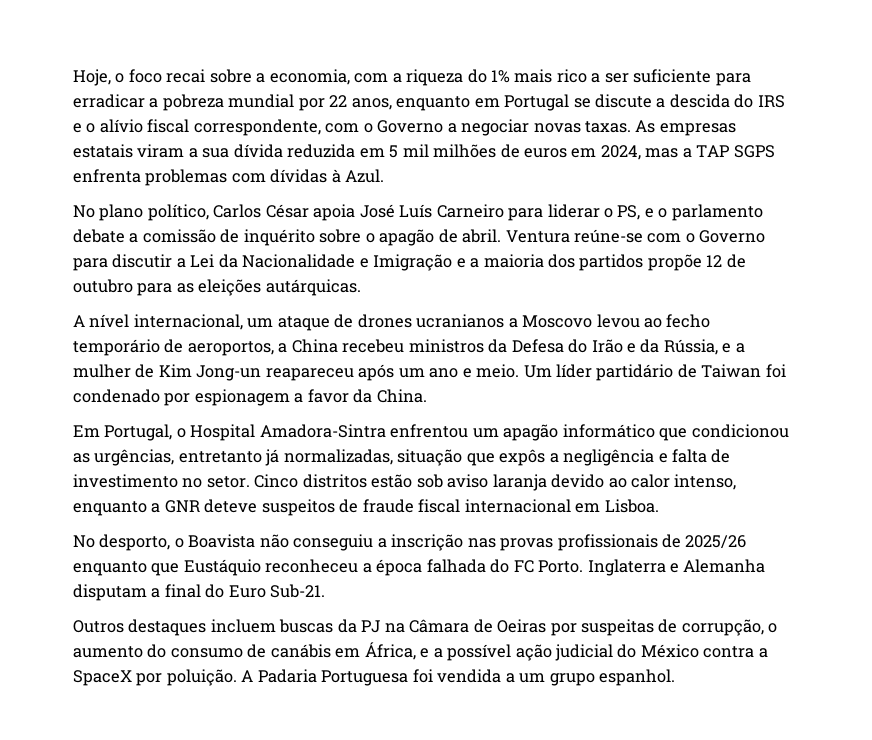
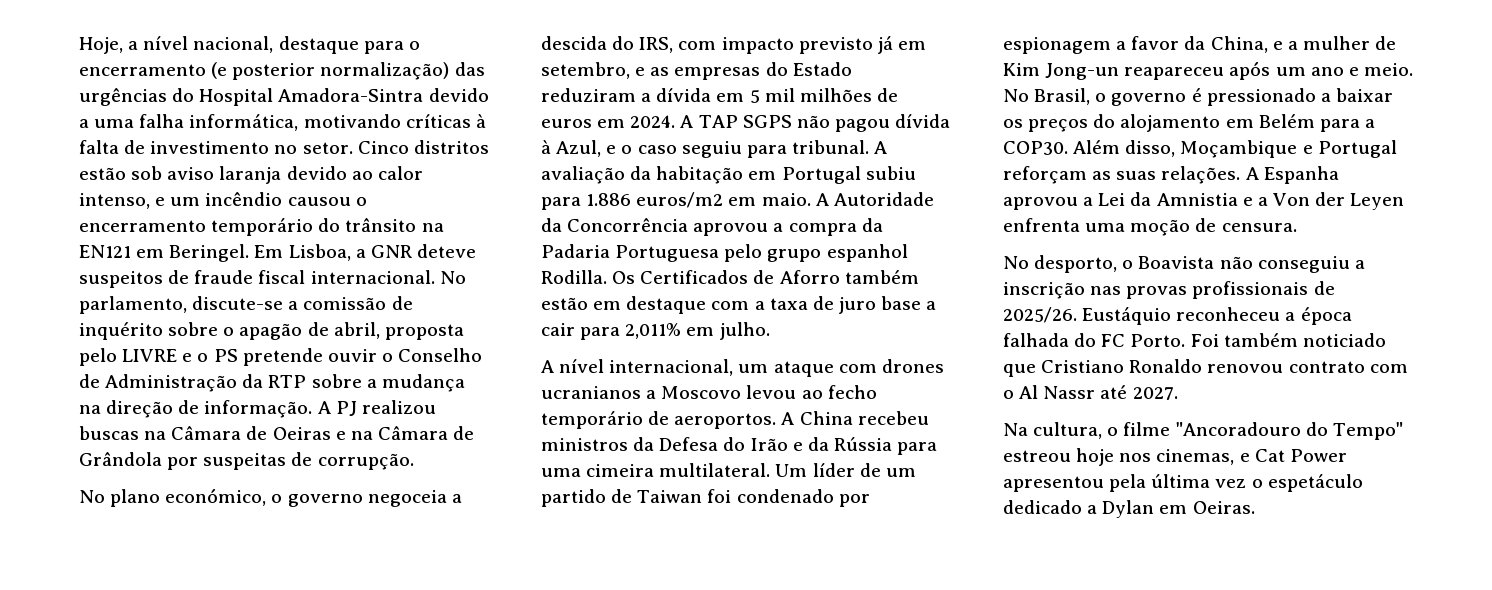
[115,69,751,86] [73,94,785,111] [73,119,736,136] [73,144,775,160] [73,169,385,186] [73,204,763,221] [73,229,766,246] [73,254,746,271] [73,279,361,296] [73,314,711,331] [73,339,745,356] [73,364,786,381] [73,389,427,406] [73,424,789,441] [73,449,668,466] o foco recai sobre a economia, com a riqueza do 1% mais rico a ser suficiente para erradicar a pobreza mundial por 22 anos, enquanto em Portugal se discute a descida do IRS e o alívio fiscal correspondente, com o Governo a negociar novas taxas. As empresas estatais viram a sua dívida reduzida em 5 mil milhões de euros em 2024, mas a TAP SGPS enfrenta problemas com dívidas à Azul. // No plano político, Carlos César apoia José Luís Carneiro para liderar o PS, e o parlamento debate a comissão de inquérito sobre o apagão de abril. Ventura reúne-se com o Governo para discutir a Lei da Nacionalidade e Imigração e a maioria dos partidos propõe 12 de outubro para as eleições autárquicas. // A nível internacional, um ataque de drones ucranianos a Moscovo levou ao fecho temporário de aeroportos, a China recebeu ministros da Defesa do Irão e da Rússia, e a mulher de Kim Jong-un reapareceu após um ano e meio. Um líder partidário de Taiwan foi condenado por espionagem a favor da China. // Em Portugal, o Hospital Amadora-Sintra enfrentou um apagão informático que condicionou as urgências, entretanto já normalizadas, situação que expôs a negligência e -> [128,36,420,54] [79,62,485,80] [79,88,489,106] [79,114,486,131] a nível nacional, destaque para o encerramento (e posterior normalização) das urgências do Hospital Amadora-Sintra devido a uma falha informática, motivando críticas à
[73,501,147,516] enquanto -> [155,192,367,206] [79,218,444,236] [79,244,351,262] e um incêndio causou o encerramento temporário do trânsito na EN121 em Beringel. Em Lisboa,
[464,499,659,513] internacional em Lisboa. -> [310,270,466,284] [79,296,413,314] [79,322,464,340] [79,348,483,366] [79,374,465,392] [79,400,436,418] [79,426,475,440] [79,452,414,470] [79,488,462,507] [541,36,926,54] [541,62,852,80] [541,88,898,103] [541,114,951,132] [541,140,888,158] [541,166,916,184] [541,192,934,210] [541,218,883,236] [541,244,908,262] [541,270,919,284] [541,296,937,314] [541,322,770,340] [541,359,944,377] [541,385,877,399] [541,411,929,429] [541,437,938,455] [541,463,916,477] [541,489,870,507] [1003,36,1397,54] [1003,61,1413,80] [1003,88,1393,106] [1003,114,1375,132] [1003,140,1397,158] [1003,166,1339,184] [1003,192,1405,210] [1003,218,1297,236] internacional. No parlamento, discute-se a comissão de inquérito sobre o apagão de abril, proposta pelo LIVRE e o PS pretende ouvir o Conselho de Administração da RTP sobre a mudança na direção de informação. A PJ realizou buscas na Câmara de Oeiras e na Câmara de Grândola por suspeitas de corrupção. // No plano económico, o governo negoceia a descida do IRS, com impacto previsto já em setembro, e as empresas do Estado reduziram a dívida em 5 mil milhões de euros em 2024. A TAP SGPS não pagou dívida à Azul, e o caso seguiu para tribunal. A avaliação da habitação em Portugal subiu para 1.886 euros/m2 em maio. A Autoridade da Concorrência aprovou a compra da Padaria Portuguesa pelo grupo espanhol Rodilla. Os Certificados de Aforro também estão em destaque com a taxa de juro base a cair para 2,011% em julho. // A nível internacional, um ataque com drones ucranianos a Moscovo levou ao fecho temporário de aeroportos. A China recebeu ministros da Defesa do Irão e da Rússia para uma cimeira multilateral. Um líder de um partido de Taiwan foi condenado por espionagem a favor da China, e a mulher de Kim Jong-un reapareceu após um ano e meio. No Brasil, o governo é pressionado a baixar os preços do alojamento em Belém para a COP30. Além disso, Moçambique e Portugal reforçam as suas relações. A Espanha aprovou a Lei da Amnistia e a Von der Leyen enfrenta uma moção de censura.
[685,535,747,549] [73,561,180,576] 2025/26 enquanto que -> [1003,307,1077,323] 2025/26.
[587,559,766,576] [73,584,326,601] [73,619,778,636] [73,642,768,661] [73,669,676,686] Inglaterra e Alemanha disputam a final do Euro Sub-21. // Outros destaques incluem buscas da PJ na Câmara de Oeiras por suspeitas de corrupção, o aumento do consumo de canábis em África, e a possível ação judicial do México contra a SpaceX por poluição. A Padaria Portuguesa foi vendida a um grupo espanhol. -> [1190,333,1386,347] [1003,359,1408,377] [1003,385,1178,400] [1003,422,1403,440] [1003,448,1347,466] [1003,474,1363,492] [1003,500,1255,518] Foi também noticiado que Cristiano Ronaldo renovou contrato com o Al Nassr até 2027. // Na cultura, o filme "Ancoradouro do Tempo" estreou hoje nos cinemas, e Cat Power apresentou pela última vez o espetáculo dedicado a Dylan em Oeiras.

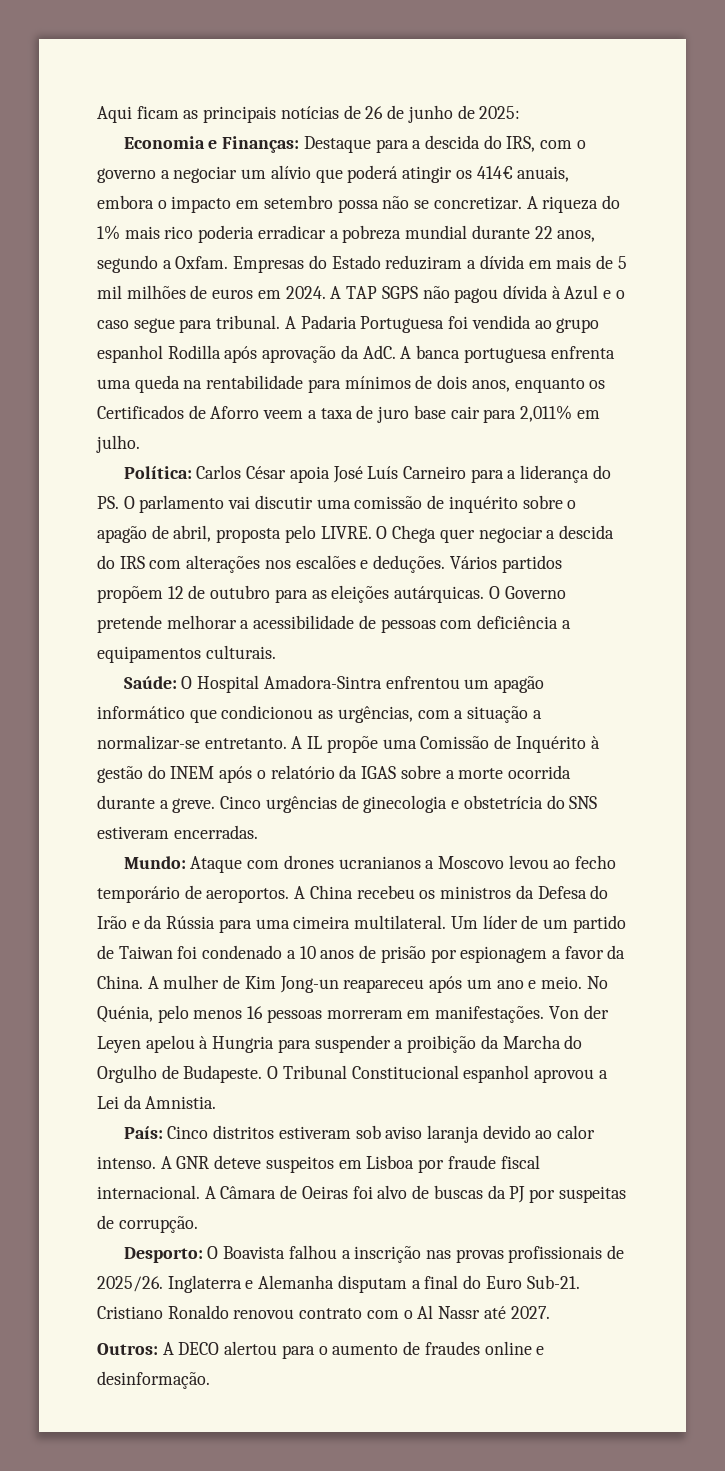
[79,36,420,54] [79,62,485,80] [79,88,489,106] [79,114,486,131] [79,140,489,154] [79,166,423,184] [79,192,367,209] [79,218,444,236] [79,244,476,262] [79,270,466,288] [79,296,413,314] [79,322,464,340] [79,348,483,366] [79,374,465,392] [79,400,436,418] [79,426,475,440] [79,452,414,470] [79,488,447,507] Hoje, a nível nacional, destaque para o encerramento (e posterior normalização) das urgências do Hospital Amadora-Sintra devido a uma falha informática, motivando críticas à falta de investimento no setor. Cinco distritos estão sob aviso laranja devido ao calor intenso, e um incêndio causou o encerramento temporário do trânsito na EN121 em Beringel. Em Lisboa, a GNR deteve suspeitos de fraude fiscal internacional. No parlamento, discute-se a comissão de inquérito sobre o apagão de abril, proposta pelo LIVRE e o PS pretende ouvir o Conselho de Administração da RTP sobre a mudança na direção de informação. A PJ realizou buscas na Câmara de Oeiras e na Câmara de Grândola por suspeitas de corrupção. // No plano económico, o governo negoceia -> [97,105,521,123] [123,136,409,153] Aqui ficam as principais notícias de 26 de junho de 2025: // Economia e Finanças: Destaque para
[721,36,926,54] [541,62,761,80] impacto previsto já em setembro, e as empresas -> [576,140,586,149] [97,165,570,183] [97,195,620,213] [97,225,596,243] [97,255,305,273] o governo a negociar um alívio que poderá atingir os 414€ anuais, embora o impacto em setembro possa não se concretizar. A riqueza do 1% mais rico poderia erradicar a pobreza mundial durante 22 anos, segundo a Oxfam. Empresas
(745, 97) none -> [556,255,613,269] mais de
[556,140,602,157] Azul, -> [564,285,599,300] Azul
[681,141,742,158] seguiu -> [133,318,175,333] segue
[541,166,916,184] [541,192,934,210] [541,218,883,236] [541,244,908,262] [541,270,919,284] [541,296,750,314] avaliação da habitação em Portugal subiu para 1.886 euros/m2 em maio. A Autoridade da Concorrência aprovou a compra da Padaria Portuguesa pelo grupo espanhol Rodilla. Os Certificados de Aforro também estão em destaque com -> [300,315,600,333] [97,345,615,363] [97,375,606,393] [97,405,304,419] Padaria Portuguesa foi vendida ao grupo espanhol Rodilla após aprovação da AdC. A banca portuguesa enfrenta uma queda na rentabilidade para mínimos de dois anos, enquanto os Certificados de Aforro veem
[926,301,937,310] a -> (446, 412) none
[541,359,834,377] A nível internacional, um ataque -> [123,465,611,483] [97,495,577,513] [97,525,614,543] [97,555,562,573] [97,585,566,603] [97,615,571,633] [97,645,276,663] [123,675,544,693] [97,705,542,723] [97,735,600,753] [97,765,571,783] [97,795,598,813] [97,825,258,839] [123,856,243,873] Política: Carlos César apoia José Luís Carneiro para a liderança do PS. O parlamento vai discutir uma comissão de inquérito sobre o apagão de abril, proposta pelo LIVRE. O Chega quer negociar a descida do IRS com alterações nos escalões e deduções. Vários partidos propõem 12 de outubro para as eleições autárquicas. O Governo pretende melhorar a acessibilidade de pessoas com deficiência a equipamentos culturais. // Saúde: O Hospital Amadora-Sintra enfrentou um apagão informático que condicionou as urgências, com a situação a normalizar-se entretanto. A IL propõe uma Comissão de Inquérito à gestão do INEM após o relatório da IGAS sobre a morte ocorrida durante a greve. Cinco urgências de ginecologia e obstetrícia do SNS estiveram encerradas. // Mundo: Ataque
(929, 418) none -> [419,890,436,899] os
(834, 496) none -> [286,945,426,963] a 10 anos de prisão
[1210,36,1298,53] China, e a -> [97,975,159,989] China. A
[1034,88,1393,106] [1003,114,1375,132] [1003,140,1397,158] [1003,166,1339,184] [1003,192,1405,210] [1003,218,1297,236] [1003,255,1350,273] Brasil, o governo é pressionado a baixar os preços do alojamento em Belém para a COP30. Além disso, Moçambique e Portugal reforçam as suas relações. A Espanha aprovou a Lei da Amnistia e a Von der Leyen enfrenta uma moção de censura. // No desporto, o Boavista não conseguiu -> [97,1005,609,1023] [97,1035,583,1053] [97,1065,608,1083] [97,1095,217,1109] [123,1125,596,1143] [97,1155,540,1173] [97,1185,626,1203] [97,1215,198,1233] [123,1245,337,1263] Quénia, pelo menos 16 pessoas morreram em manifestações. Von der Leyen apelou à Hungria para suspender a proibição da Marcha do Orgulho de Budapeste. O Tribunal Constitucional espanhol aprovou a Lei da Amnistia. // País: Cinco distritos estiveram sob aviso laranja devido ao calor intenso. A GNR deteve suspeitos em Lisboa por fraude fiscal internacional. A Câmara de Oeiras foi alvo de buscas da PJ por suspeitas de corrupção. // Desporto: O Boavista falhou
[1082,307,1352,325] [1003,333,1386,347] [1003,364,1036,377] Eustáquio reconheceu a época falhada do FC Porto. Foi também noticiado que -> [167,1275,580,1293] Inglaterra e Alemanha disputam a final do Euro Sub-21.
[1003,422,1403,440] [1003,448,1347,466] [1003,474,1363,492] [1003,500,1255,518] Na cultura, o filme "Ancoradouro do Tempo" estreou hoje nos cinemas, e Cat Power apresentou pela última vez o espetáculo dedicado a Dylan em Oeiras. -> [97,1341,545,1359] [97,1371,210,1389] Outros: A DECO alertou para o aumento de fraudes online e desinformação.

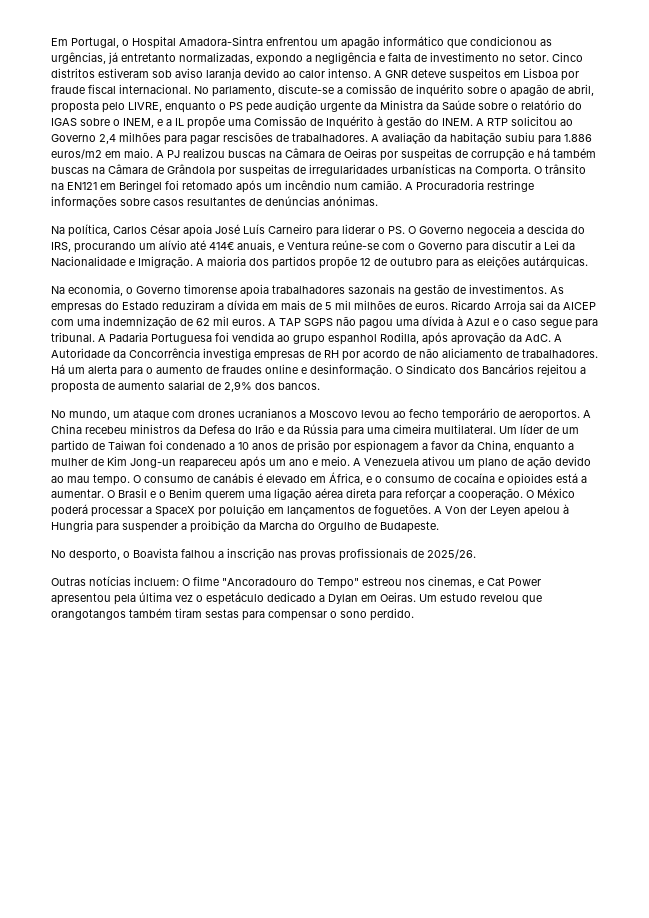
[97,105,521,123] [123,135,586,153] [97,165,570,183] [97,195,620,213] [97,225,596,243] [97,255,305,273] Aqui ficam as principais notícias de 26 de junho de 2025: // Economia e Finanças: Destaque para a descida do IRS, com o governo a negociar um alívio que poderá atingir os 414€ anuais, embora o impacto em setembro possa não se concretizar. A riqueza do 1% mais rico poderia erradicar a pobreza mundial durante 22 anos, segundo a Oxfam. Empresas -> [51,36,552,49] [51,52,583,65] [51,68,579,81] [51,84,594,97] [51,100,582,113] [51,116,573,129] [51,132,592,145] [51,148,596,161] [51,164,586,177] [51,180,534,193] [51,196,378,208] [51,224,585,237] [51,240,575,253] [51,256,588,269] [51,284,564,297] [51,303,102,313] Em Portugal, o Hospital Amadora-Sintra enfrentou um apagão informático que condicionou as urgências, já entretanto normalizadas, expondo a negligência e falta de investimento no setor. Cinco distritos estiveram sob aviso laranja devido ao calor intenso. A GNR deteve suspeitos em Lisboa por fraude fiscal internacional. No parlamento, discute-se a comissão de inquérito sobre o apagão de abril, proposta pelo LIVRE, enquanto o PS pede audição urgente da Ministra da Saúde sobre o relatório do IGAS sobre o INEM, e a IL propõe uma Comissão de Inquérito à gestão do INEM. A RTP solicitou ao Governo 2,4 milhões para pagar rescisões de trabalhadores. A avaliação da habitação subiu para 1.886 euros/m2 em maio. A PJ realizou buscas na Câmara de Oeiras por suspeitas de corrupção e há também buscas na Câmara de Grândola por suspeitas de irregularidades urbanísticas na Comporta. O trânsito na EN121 em Beringel foi retomado após um incêndio num camião. A Procuradoria restringe informações sobre casos resultantes de denúncias anónimas. // Na política, Carlos César apoia José Luís Carneiro para liderar o PS. O Governo negoceia a descida do IRS, procurando um alívio até 414€ anuais, e Ventura reúne-se com o Governo para discutir a Lei da Nacionalidade e Imigração. A maioria dos partidos propõe 12 de outubro para as eleições autárquicas. // Na economia, o Governo timorense apoia trabalhadores sazonais na gestão de investimentos. As empresas
[212,286,326,299] euros em 2024. -> [415,300,596,312] [51,316,265,328] euros. Ricardo Arroja sai da AICEP com uma indemnização de 62 mil euros.
(499, 295) none -> [396,319,419,326] uma
[167,345,221,359] Rodilla -> [380,332,419,344] Rodilla,
[416,345,615,363] [97,375,606,393] [97,405,600,423] [96,435,140,453] [123,465,611,483] [97,495,577,513] [97,525,614,543] [97,555,562,573] [97,585,566,603] [97,615,571,633] [97,645,276,663] [123,675,544,693] [97,705,542,723] [97,735,600,753] [97,765,571,783] [97,795,598,813] [97,825,258,839] [123,856,243,873] banca portuguesa enfrenta uma queda na rentabilidade para mínimos de dois anos, enquanto os Certificados de Aforro veem a taxa de juro base cair para 2,011% em julho. // Política: Carlos César apoia José Luís Carneiro para a liderança do PS. O parlamento vai discutir uma comissão de inquérito sobre o apagão de abril, proposta pelo LIVRE. O Chega quer negociar a descida do IRS com alterações nos escalões e deduções. Vários partidos propõem 12 de outubro para as eleições autárquicas. O Governo pretende melhorar a acessibilidade de pessoas com deficiência a equipamentos culturais. // Saúde: O Hospital Amadora-Sintra enfrentou um apagão informático que condicionou as urgências, com a situação a normalizar-se entretanto. A IL propõe uma Comissão de Inquérito à gestão do INEM após o relatório da IGAS sobre a morte ocorrida durante a greve. Cinco urgências de ginecologia e obstetrícia do SNS estiveram encerradas. // Mundo: Ataque -> [51,348,598,361] [51,364,586,377] [51,380,320,393] [51,409,169,421] Autoridade da Concorrência investiga empresas de RH por acordo de não aliciamento de trabalhadores. Há um alerta para o aumento de fraudes online e desinformação. O Sindicato dos Bancários rejeitou a proposta de aumento salarial de 2,9% dos bancos. // No mundo, um ataque
[419,890,436,899] os -> (127, 430) none
[97,975,159,989] China. A -> [477,440,574,453] China, enquanto a
[586,976,608,989] [97,1005,545,1023] No Quénia, pelo menos 16 pessoas morreram em manifestações. -> [353,456,591,469] [51,472,587,486] [51,488,575,501] [51,504,442,517] A Venezuela ativou um plano de ação devido ao mau tempo. O consumo de canábis é elevado em África, e o consumo de cocaína e opioides está a aumentar. O Brasil e o Benim querem uma ligação aérea direta para reforçar a cooperação. O México poderá processar a SpaceX por poluição em lançamentos de foguetões. A
[267,1065,608,1083] [97,1095,217,1109] [123,1125,596,1143] [97,1155,540,1173] [97,1185,626,1203] [97,1215,198,1233] [123,1246,219,1263] O Tribunal Constitucional espanhol aprovou a Lei da Amnistia. // País: Cinco distritos estiveram sob aviso laranja devido ao calor intenso. A GNR deteve suspeitos em Lisboa por fraude fiscal internacional. A Câmara de Oeiras foi alvo de buscas da PJ por suspeitas de corrupção. // Desporto: O -> [51,549,130,561] // No desporto, o
[167,1275,580,1293] [97,1305,550,1319] [97,1341,545,1359] [97,1371,210,1389] Inglaterra e Alemanha disputam a final do Euro Sub-21. Cristiano Ronaldo renovou contrato com o Al Nassr até 2027. // Outros: A DECO alertou para o aumento de fraudes online e desinformação. -> [51,576,541,589] [51,592,542,605] [51,608,414,621] // Outras notícias incluem: O filme "Ancoradouro do Tempo" estreou nos cinemas, e Cat Power apresentou pela última vez o espetáculo dedicado a Dylan em Oeiras. Um estudo revelou que orangotangos também tiram sestas para compensar o sono perdido.

